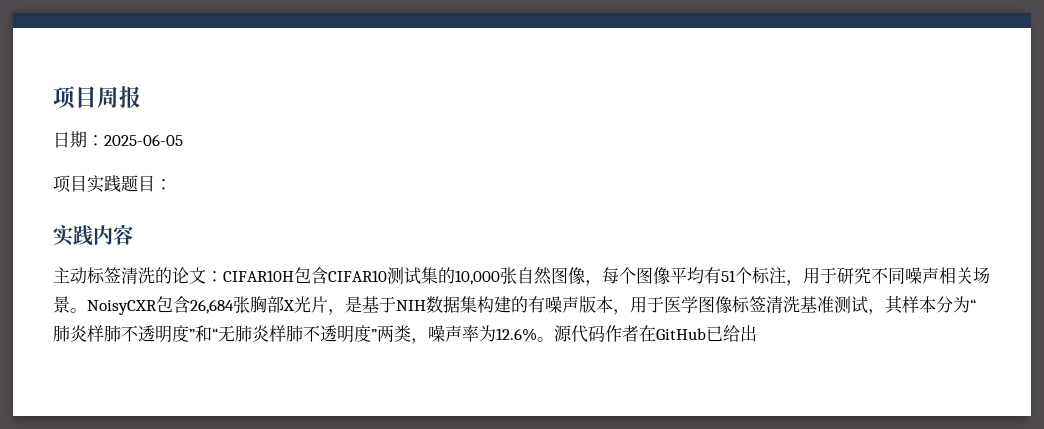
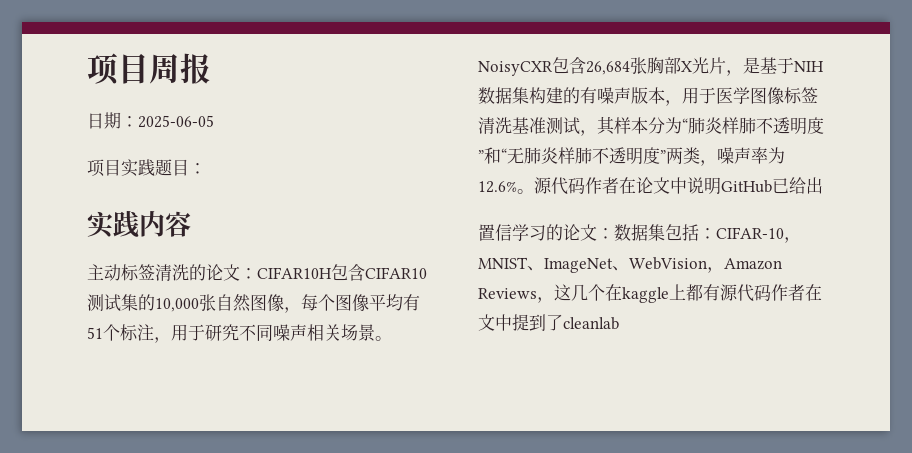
(656, 333) none -> [636,177,721,195] 论文中说明
(757, 333) none -> [478,224,801,243] [478,257,782,273] [478,284,822,303] [478,314,619,331] // 置信学习的论文：数据集包括：CIFAR-10，MNIST、ImageNet、WebVision，Amazon Reviews，这几个在kaggle上都有源代码作者在文中提到了cleanlab

